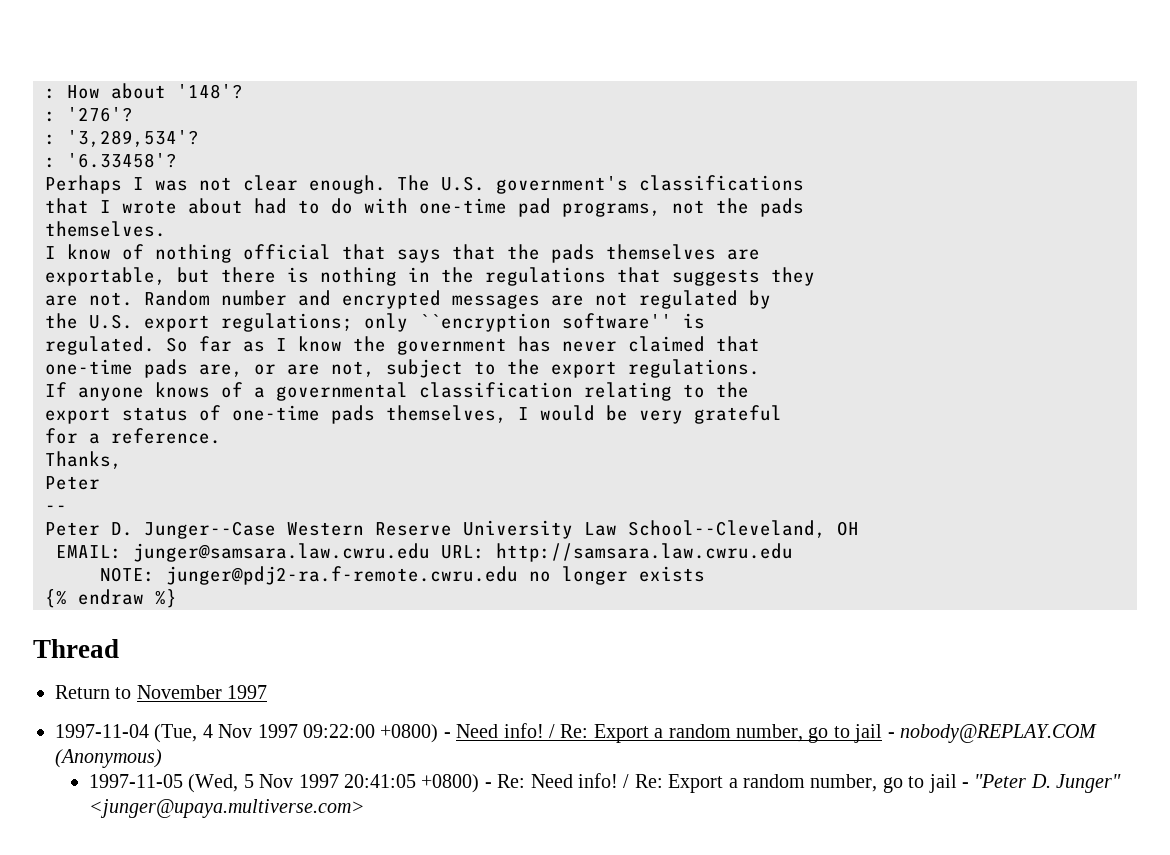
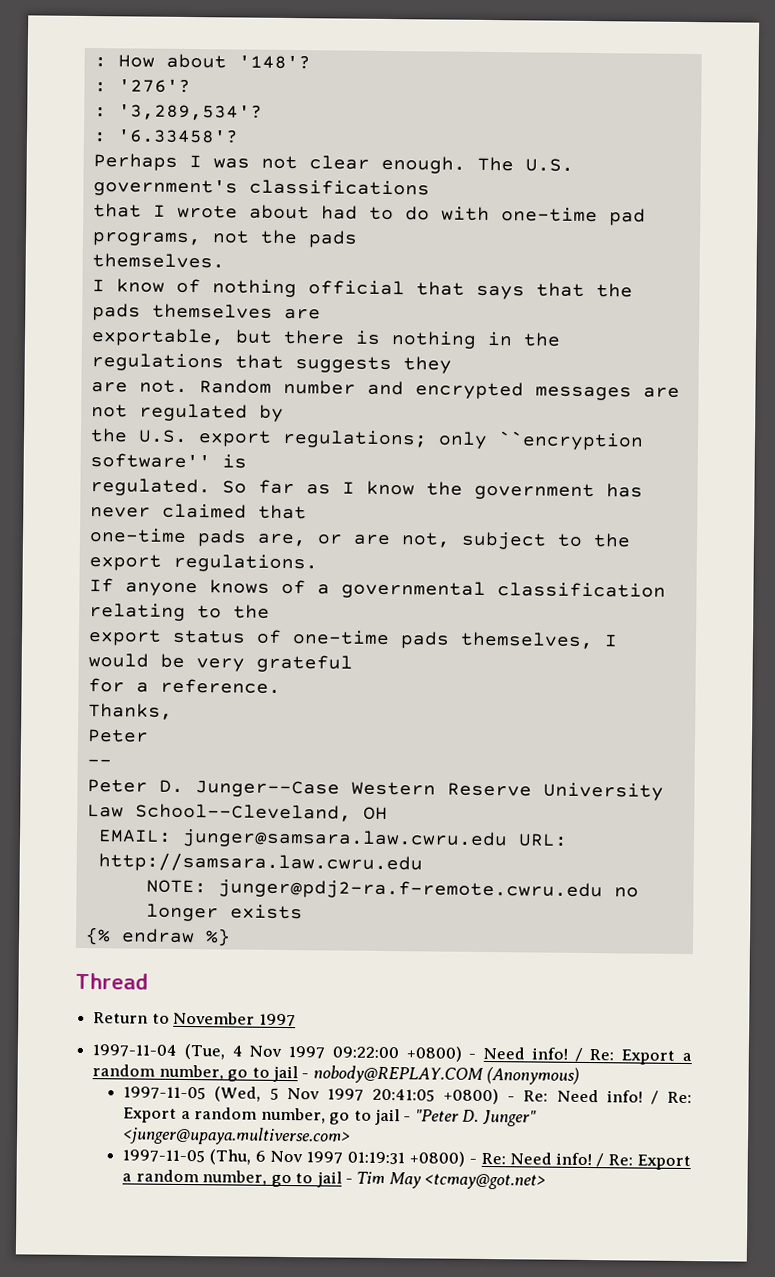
(366, 808) none -> [122,1149,692,1171] [122,1169,547,1190] // 1997-11-05 (Thu, 6 Nov 1997 01:19:31 +0800) - Re: Need info! / Re: Export a random number, go to jail - Tim May <tcmay@got.net>

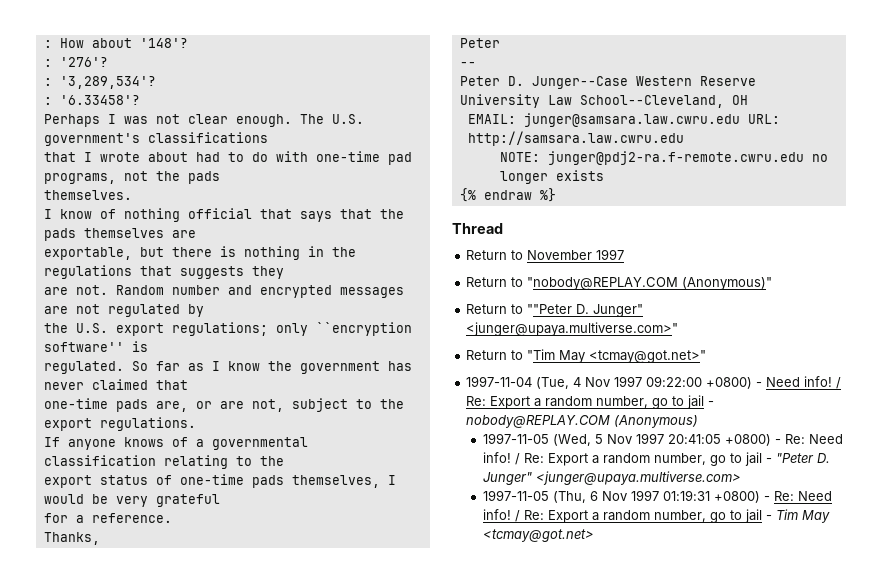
(296, 1020) none -> [466,277,773,290] [466,304,644,317] [466,322,679,336] [466,349,707,363] // Return to "nobody@REPLAY.COM (Anonymous)" // Return to ""Peter D. Junger" <junger@upaya.multiverse.com>" // Return to "Tim May <tcmay@got.net>"

